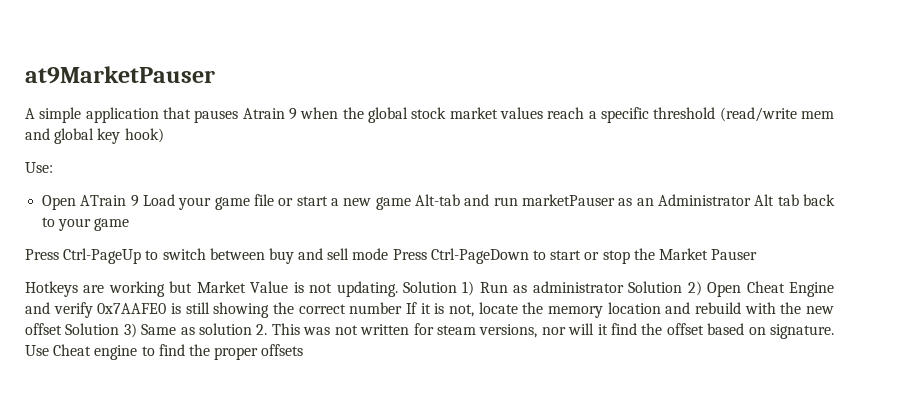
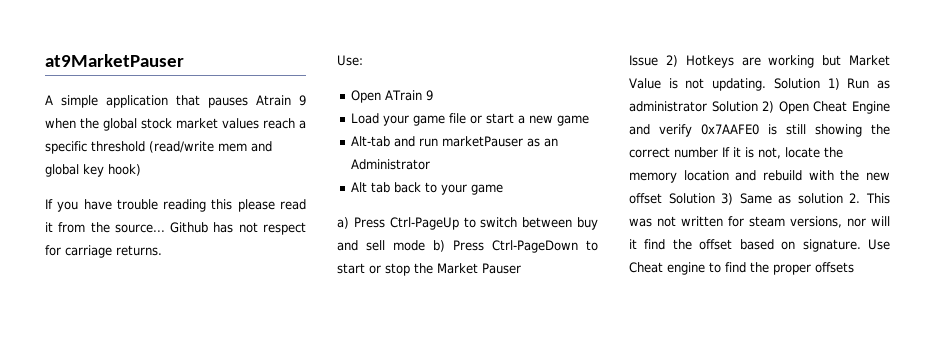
(164, 135) none -> [45,199,306,212] [45,222,306,235] [45,245,162,258] // If you have trouble reading this please read it from the source... Github has not respect for carriage returns.
(139, 201) none -> (434, 95) //
(411, 203) none -> (590, 120) //
(752, 200) none -> (431, 164) //
(130, 224) none -> [337,217,349,229] a)
(389, 254) none -> [433,240,445,252] b)
(758, 254) none -> [629,55,678,67] Issue 2)

